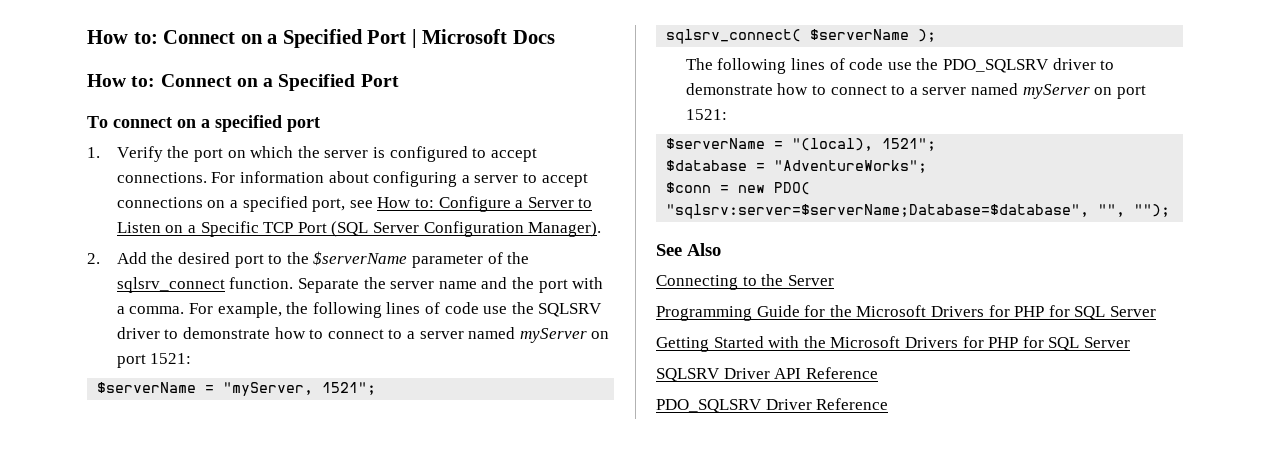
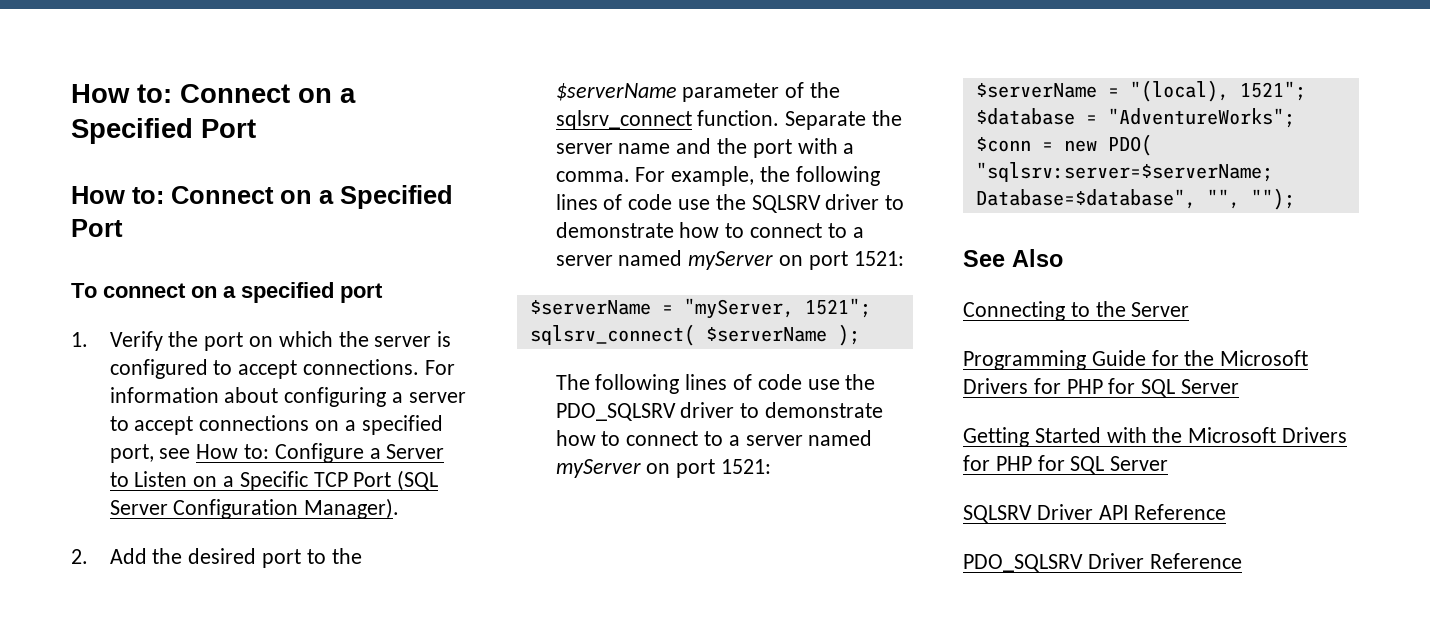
[87,29,555,48] How to: Connect on a Specified Port | Microsoft Docs -> [71,84,356,103] [71,118,256,144] How to: Connect on a Specified Port

